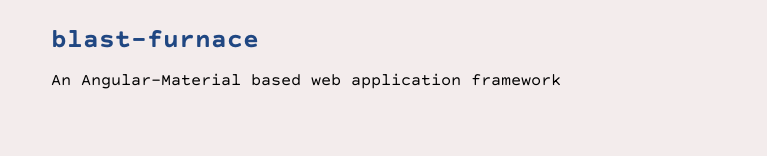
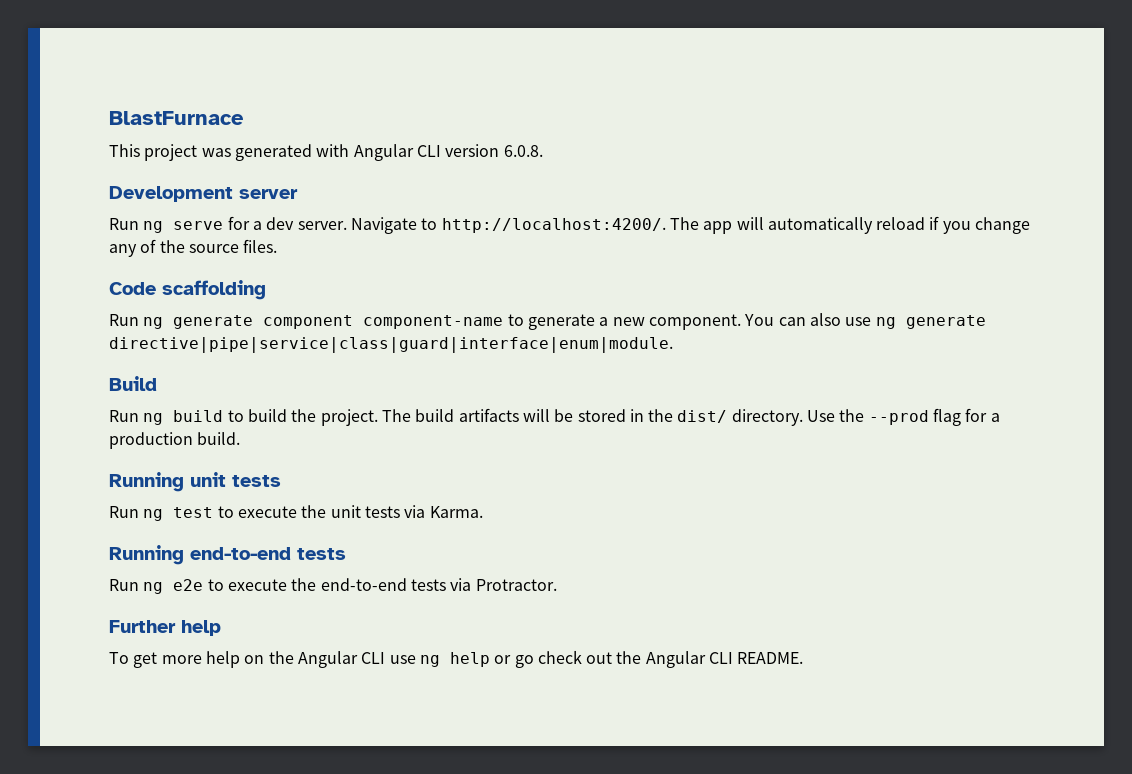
[51,29,259,48] [51,73,561,89] blast-furnace // An Angular-Material based web application framework -> [109,111,244,125] [109,144,543,161] [109,186,298,202] [109,216,1031,234] [109,239,278,257] [109,280,266,300] [109,313,986,330] [109,337,673,353] [109,376,157,391] [109,408,1000,426] [109,432,241,449] [109,472,281,492] [109,505,483,521] [109,545,346,565] [109,578,557,594] [109,620,221,636] [109,650,804,668] BlastFurnace // This project was generated with Angular CLI version 6.0.8. // Development server // Run ng serve for a dev server. Navigate to http://localhost:4200/. The app will automatically reload if you change any of the source files. // Code scaffolding // Run ng generate component component-name to generate a new component. You can also use ng generate directive|pipe|service|class|guard|interface|enum|module. // Build // Run ng build to build the project. The build artifacts will be stored in the dist/ directory. Use the --prod flag for a production build. // Running unit tests // Run ng test to execute the unit tests via Karma. // Running end-to-end tests // Run ng e2e to execute the end-to-end tests via Protractor. // Further help // To get more help on the Angular CLI use ng help or go check out the Angular CLI README.

